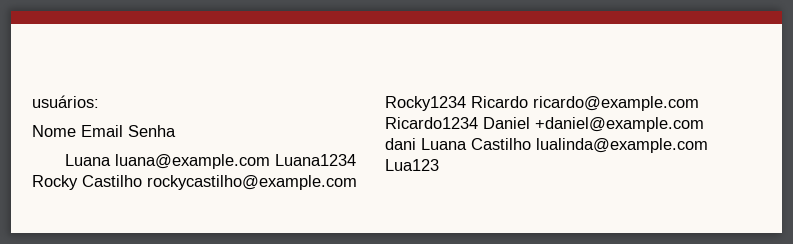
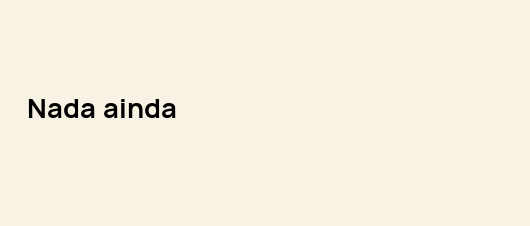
[32,95,99,108] [32,125,176,137] [64,154,356,169] [32,175,357,190] [385,96,699,111] [385,117,704,132] [385,138,708,153] [385,159,439,171] usuários: // Nome Email Senha // Luana luana@example.com Luana1234 Rocky Castilho rockycastilho@example.com Rocky1234 Ricardo ricardo@example.com Ricardo1234 Daniel +daniel@example.com dani Luana Castilho lualinda@example.com Lua123 -> [27,99,178,118] Nada ainda

